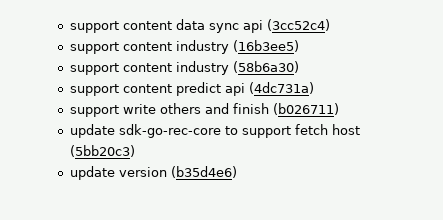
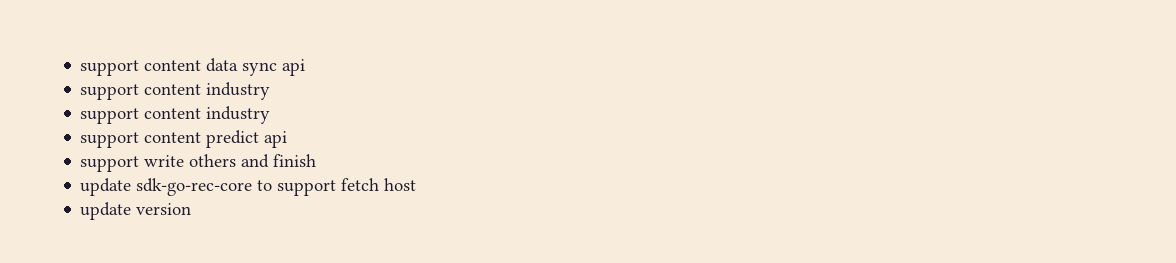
[266,19,330,31] [69,40,299,54] [69,61,299,75] (3cc52c4) // support content industry (16b3ee5) // support content industry (58b6a30) -> [80,82,271,100] [80,106,271,124] // support content industry // support content industry
[248,82,314,94] (4dc731a) -> (288, 139) none
[272,103,339,115] (b026711) -> (317, 160) none
[69,145,135,157] (5bb20c3) -> (417, 184) none
[170,166,237,178] (b35d4e6) -> (192, 209) none

